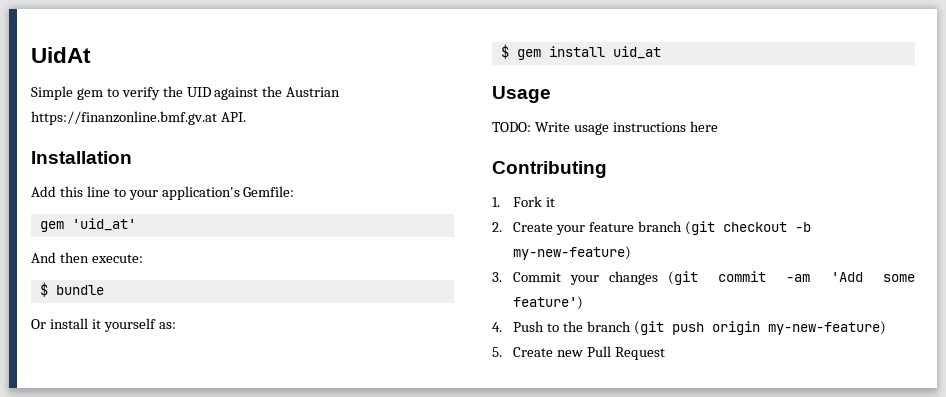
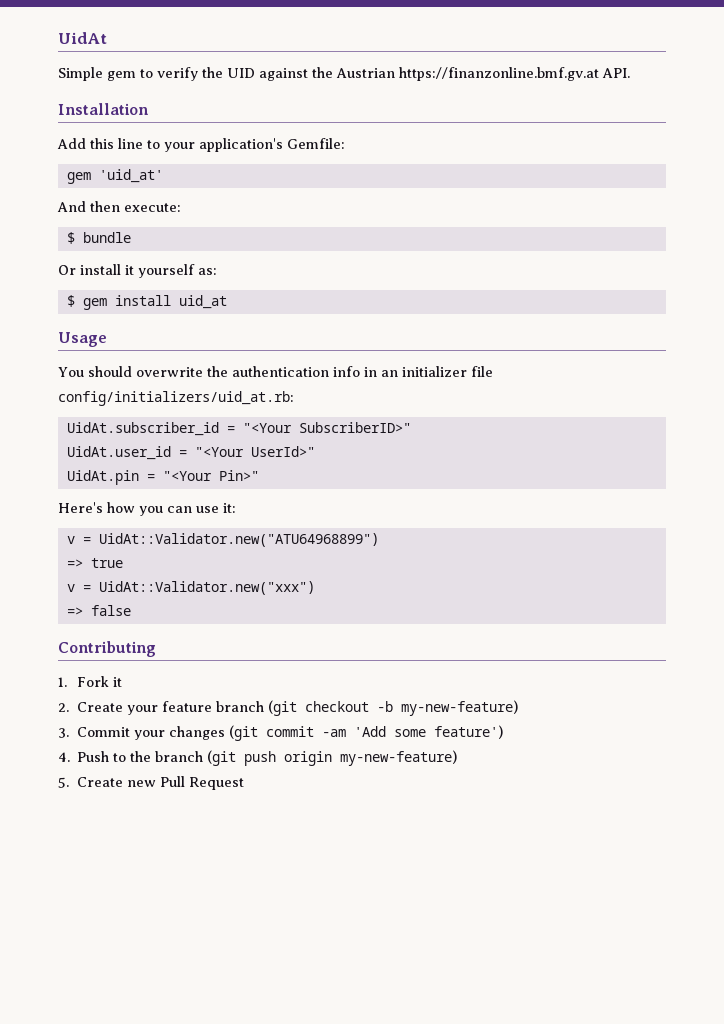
[492,121,718,135] TODO: Write usage instructions here -> [58,366,493,377] [58,391,294,406] [66,422,411,436] [66,446,315,460] [66,470,259,485] [58,502,236,516] [66,533,379,547] [66,558,123,568] [66,581,315,595] [66,605,131,616] You should overwrite the authentication info in an initializer file config/initializers/uid_at.rb: // UidAt.subscriber_id = "<Your SubscriberID>" // UidAt.user_id = "<Your UserId>" // UidAt.pin = "<Your Pin>" // Here's how you can use it: // v = UidAt::Validator.new("ATU64968899") // => true // v = UidAt::Validator.new("xxx") // => false

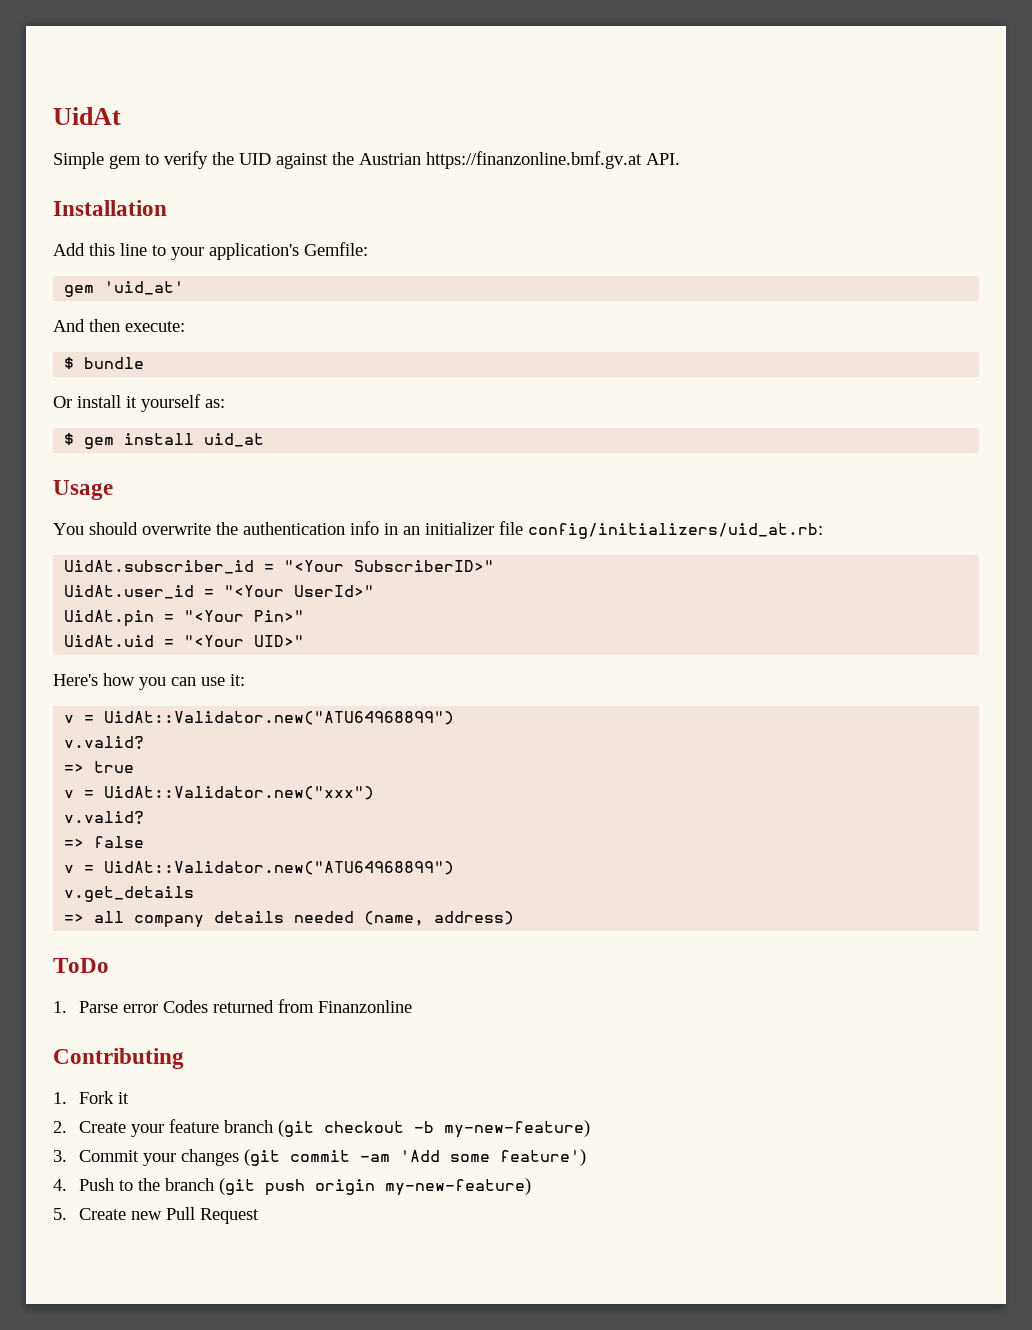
(259, 475) none -> [64,635,305,647] // UidAt.uid = "<Your UID>"
(379, 540) none -> [64,736,145,749] // v.valid?
(315, 588) none -> [64,811,145,824] // v.valid?
(131, 610) none -> [64,861,455,875] [64,886,195,902] [64,911,515,928] [53,958,109,973] [53,999,412,1013] // v = UidAt::Validator.new("ATU64968899") // v.get_details // => all company details needed (name, address) // ToDo // 1. Parse error Codes returned from Finanzonline

